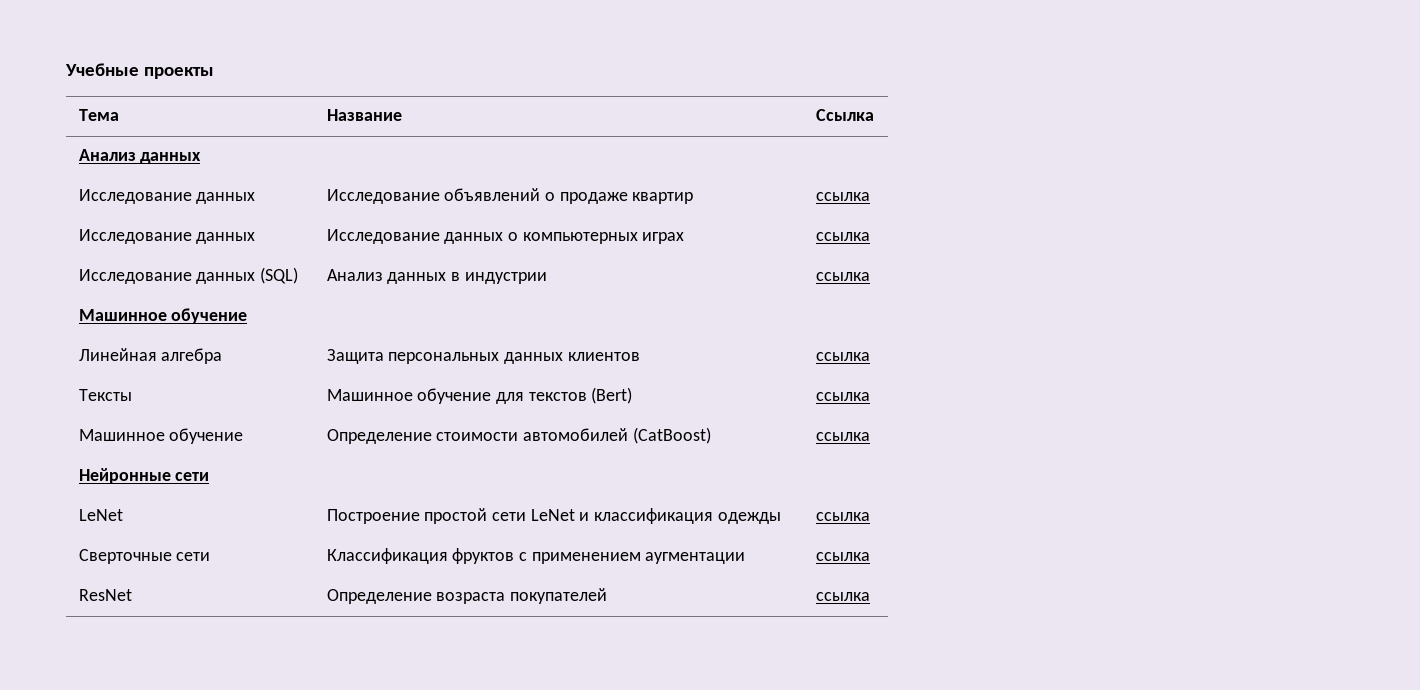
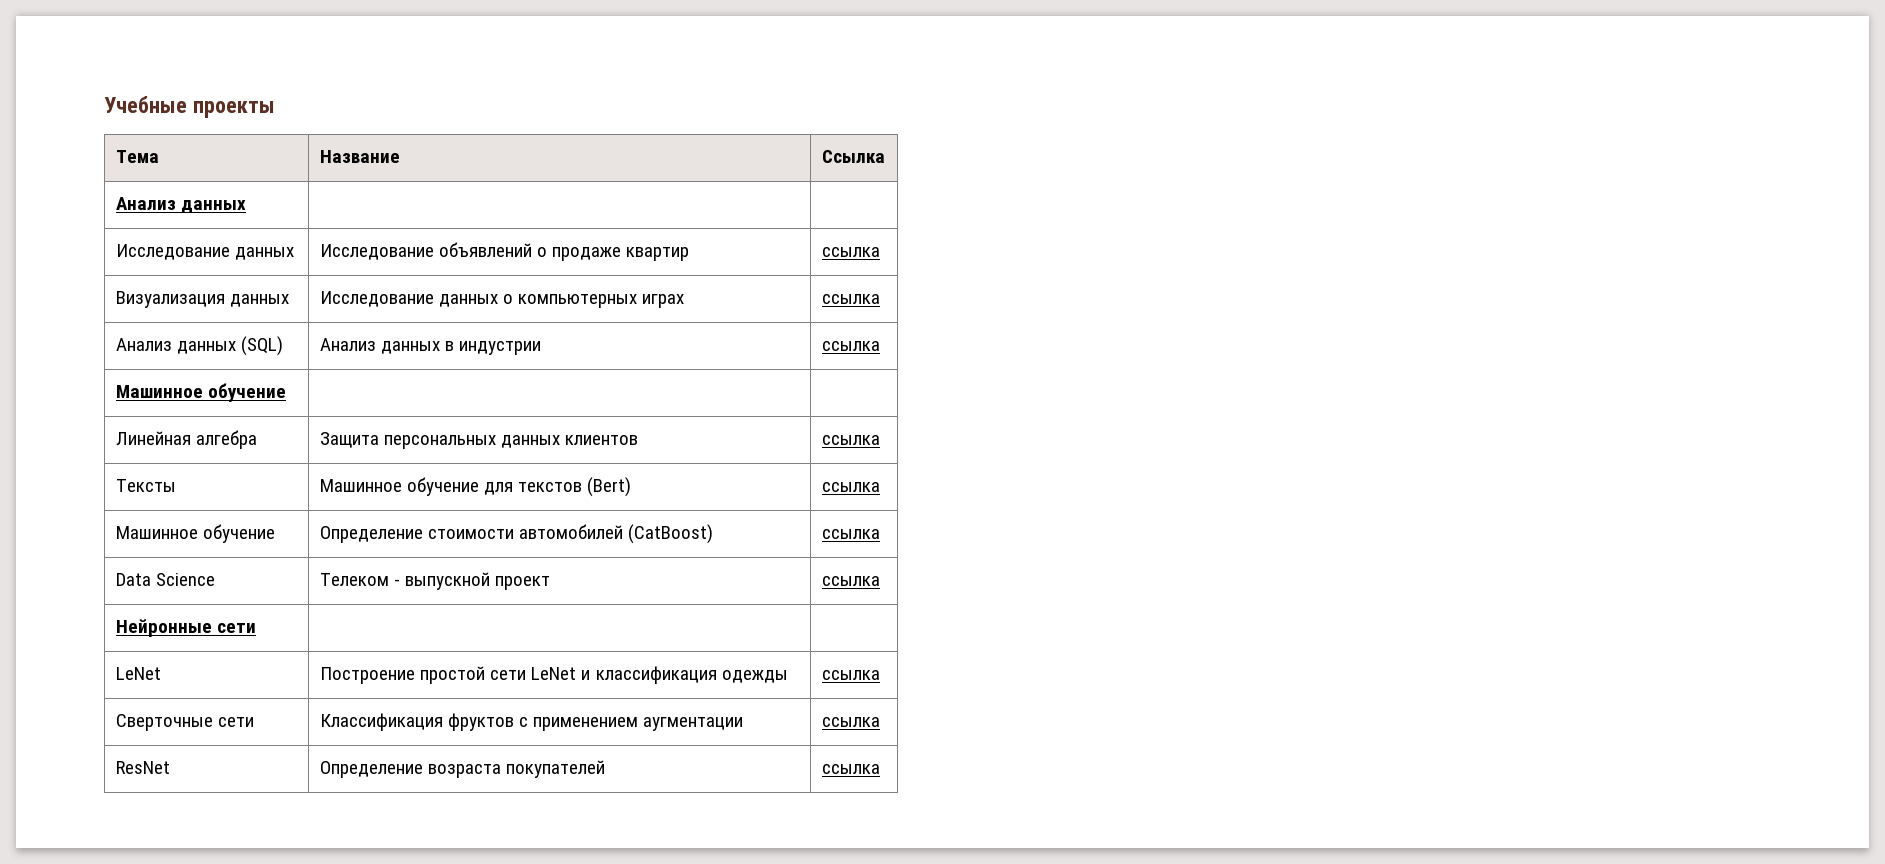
[78,229,192,244] Исследование -> [115,291,225,308] Визуализация
[78,269,192,284] Исследование -> [115,338,172,351] Анализ
(870, 436) none -> [115,573,216,586] [319,572,551,590] [821,576,880,586] // Data Science | Телеком - выпускной проект | ссылка

